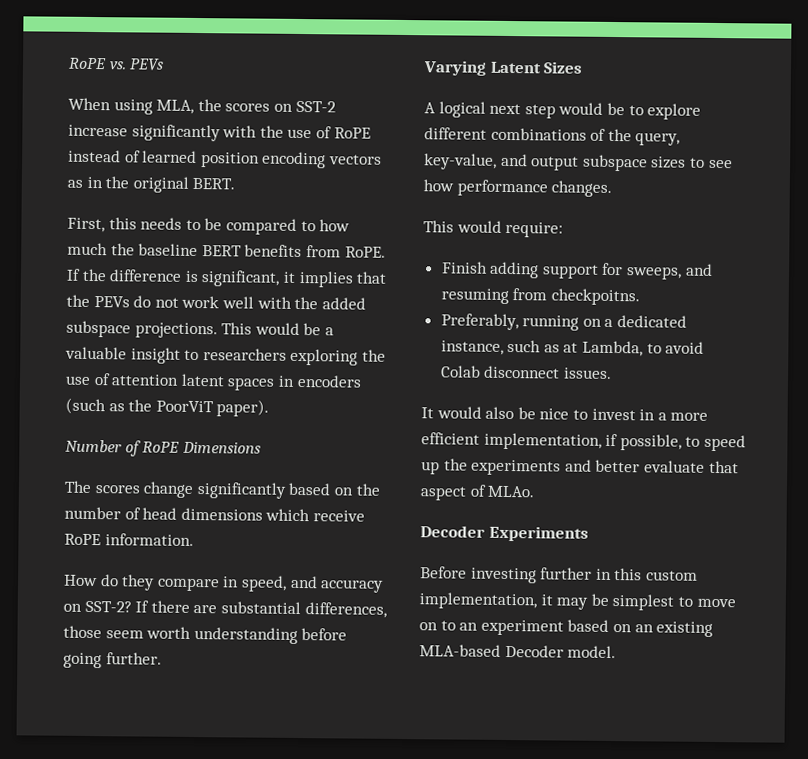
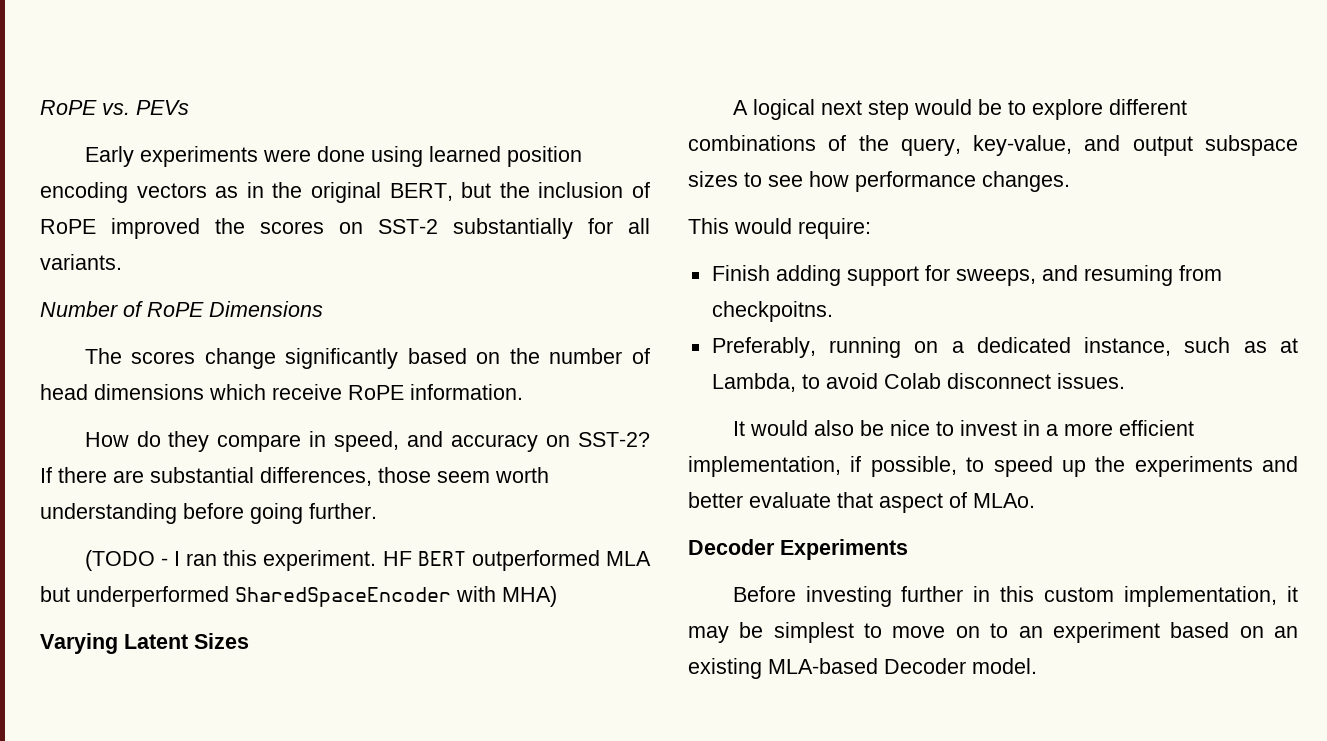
[68,97,336,115] [68,124,371,142] [68,149,141,163] When using MLA, the scores on SST-2 increase significantly with the use of RoPE instead of -> [84,146,423,167] Early experiments were done using
[192,177,236,190] [67,217,351,235] [67,242,386,258] [66,268,388,288] [66,294,366,310] [66,320,334,339] [65,346,386,366] [65,373,362,391] [65,397,270,417] BERT. // First, this needs to be compared to how much the baseline BERT benefits from RoPE. If the difference is significant, it implies that the PEVs do not work well with the added subspace projections. This would be a valuable insight to researchers exploring the use of attention latent spaces in encoders (such as the PoorViT paper). -> [389,182,651,201] [40,218,650,239] [40,254,122,270] BERT, but the inclusion of RoPE improved the scores on SST-2 substantially for all variants.
(162, 658) none -> [84,550,651,571] [40,586,557,607] // (TODO - I ran this experiment. HF BERT outperformed MLA but underperformed SharedSpaceEncoder with MHA)

